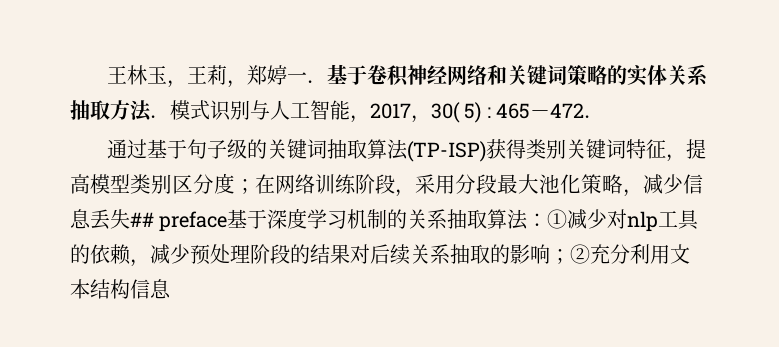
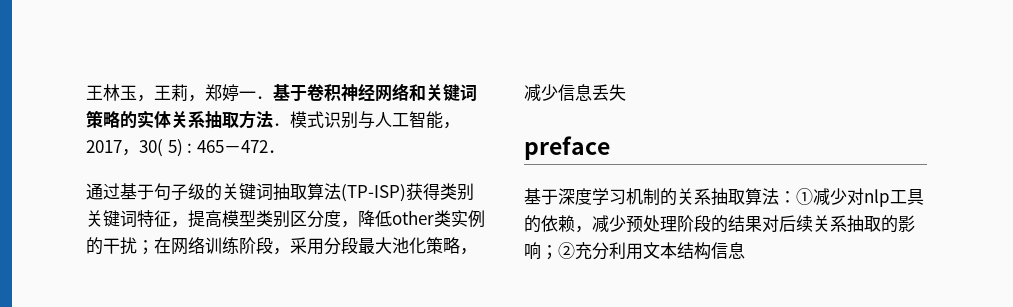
(235, 183) none -> [341,210,485,228] [86,237,137,255] ，降低other类实例的干扰
[130,212,154,227] ## -> (626, 92) //
(228, 221) none -> (610, 148) //

